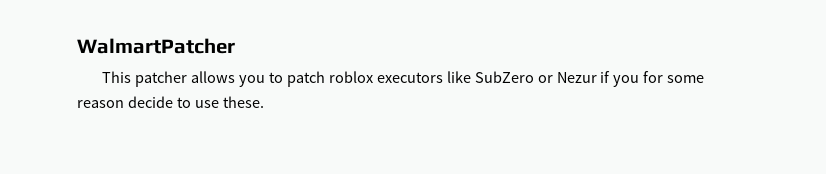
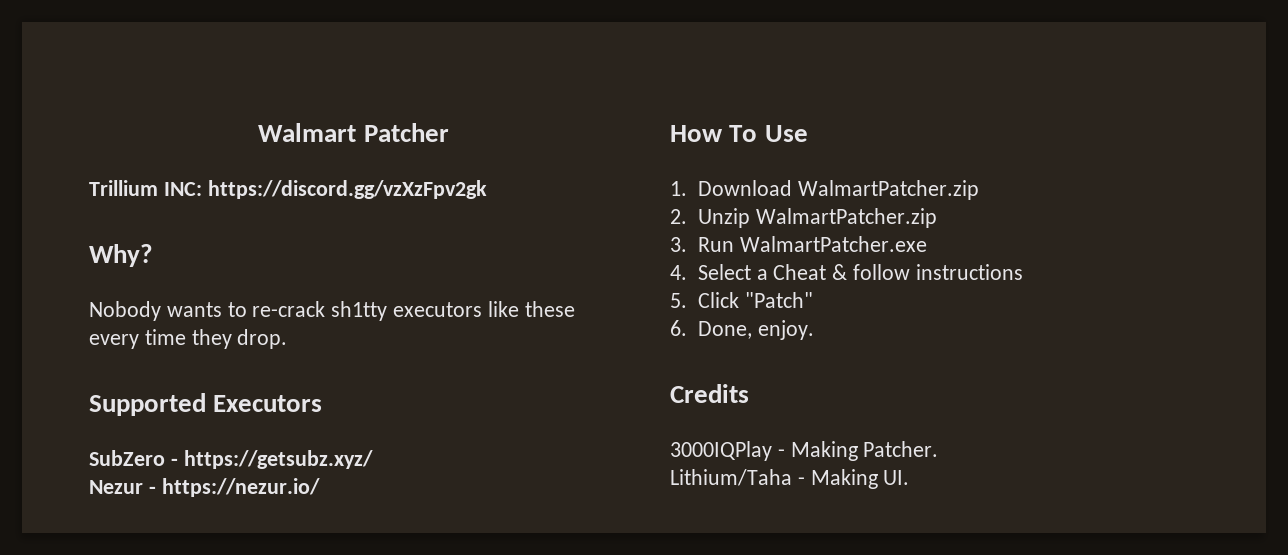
[77,38,235,54] [102,71,705,87] [77,96,264,108] WalmartPatcher // This patcher allows you to patch roblox executors like SubZero or Nezur if you for some reason decide to use these. -> [258,123,449,142] [89,180,487,199] [89,244,153,267] [89,301,575,321] [89,329,288,349] [89,393,323,416] [89,450,373,469] [89,478,320,497] [670,125,808,142] [670,180,979,200] [670,208,937,228] [670,236,927,252] [670,264,1023,280] [670,292,813,308] [670,320,814,340] [670,384,749,403] [670,441,939,461] [670,469,910,489] Walmart Patcher // Trillium INC: https://discord.gg/vzXzFpv2gk // Why? // Nobody wants to re-crack sh1tty executors like these every time they drop. // Supported Executors // SubZero - https://getsubz.xyz/ // Nezur - https://nezur.io/ // How To Use // 1. Download WalmartPatcher.zip // 2. Unzip WalmartPatcher.zip // 3. Run WalmartPatcher.exe // 4. Select a Cheat & follow instructions // 5. Click "Patch" // 6. Done, enjoy. // Credits // 3000IQPlay - Making Patcher. // Lithium/Taha - Making UI.

